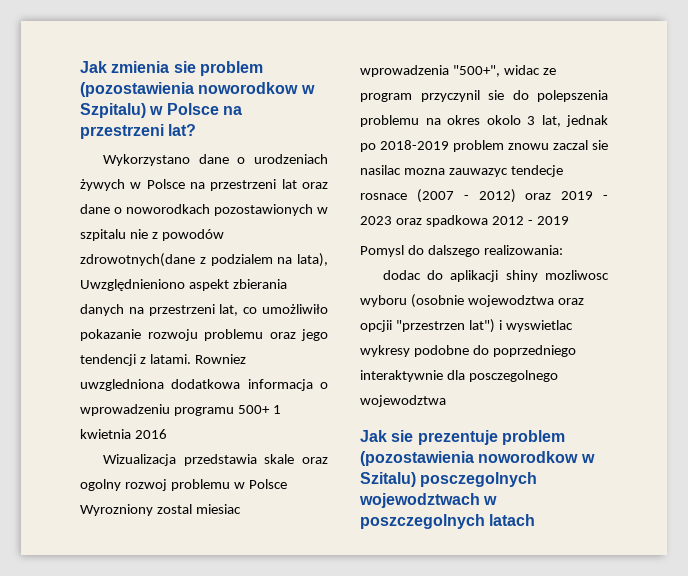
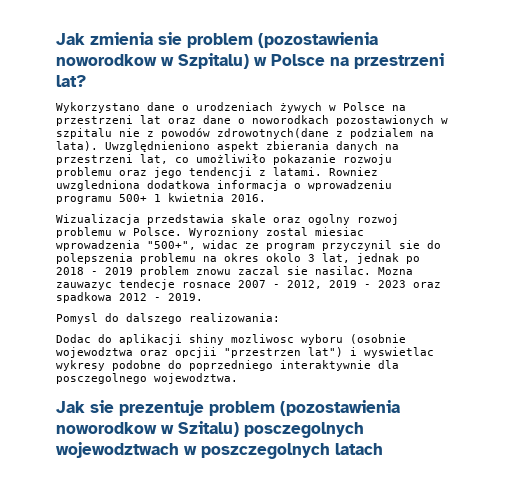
[297,253,328,267] lata), -> [56,141,98,151] lata).
[134,429,167,439] 2016 -> [231,194,266,202] 2016.
[248,479,287,489] Polsce -> [133,227,182,236] Polsce.
[380,140,449,150] 2018-2019 -> [56,267,133,275] 2018 - 2019
[360,165,445,175] nasilac mozna -> [315,266,413,275] nasilac. Mozna
[416,189,552,203] (2007 - 2012) oraz -> [238,280,322,289] 2007 - 2012,
[536,216,569,225] 2019 -> [168,293,203,301] 2019.
[382,270,421,280] dodac -> [56,334,91,343] Dodac
[360,395,446,407] wojewodztwa -> [154,373,238,384] wojewodztwa.

